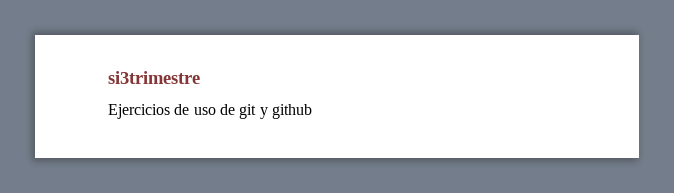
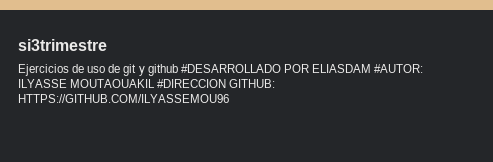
(312, 111) none -> [180,64,424,73] [18,79,276,88] [18,94,229,103] #DESARROLLADO POR ELIASDAM #AUTOR: ILYASSE MOUTAOUAKIL #DIRECCION GITHUB: HTTPS://GITHUB.COM/ILYASSEMOU96

